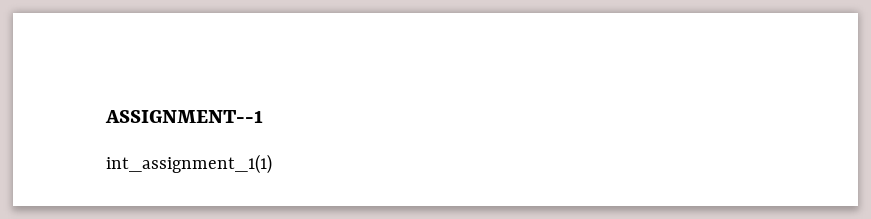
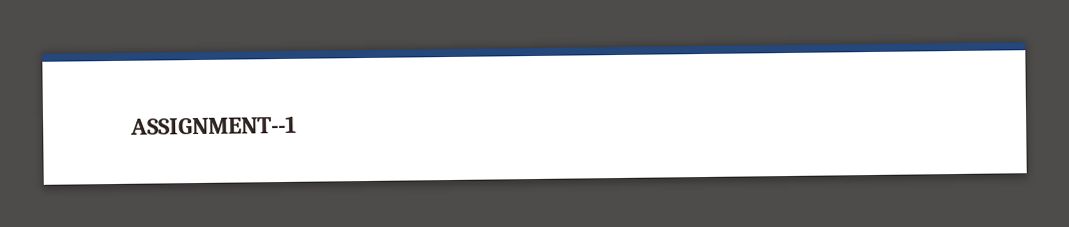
[106,154,272,174] // int_assignment_1(1) -> (297, 125) none

